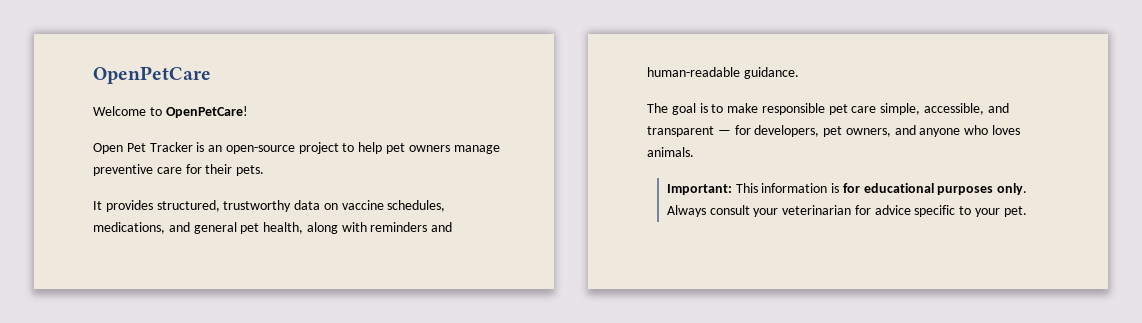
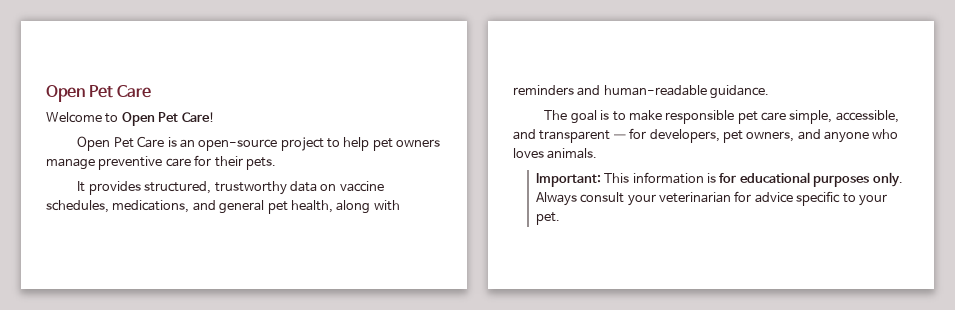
[93,66,211,84] OpenPetCare -> [46,85,152,102] Open Pet Care
[165,106,248,118] [93,142,193,154] OpenPetCare! // Open Pet Tracker -> [121,112,215,126] [77,136,165,151] Open Pet Care! // Open Pet Care

